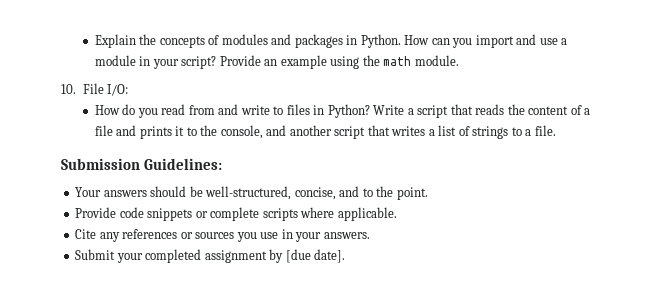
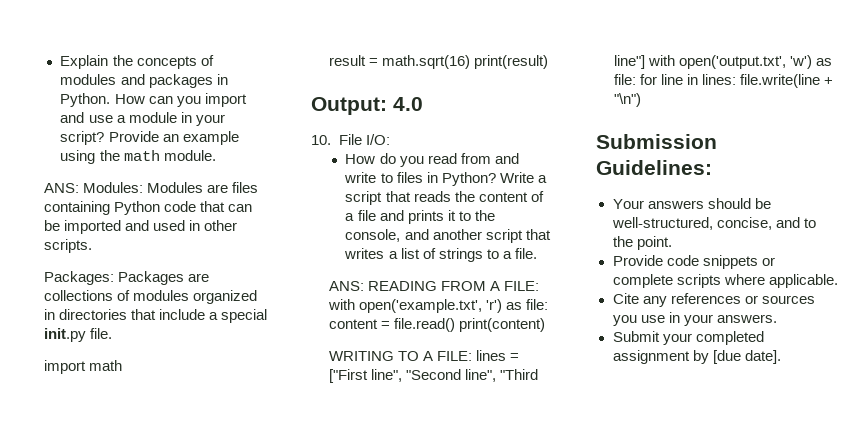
(459, 60) none -> [43,182,259,193] [43,201,253,215] [43,220,238,234] [43,239,92,253] [43,271,210,285] [43,290,258,304] [43,309,268,323] [43,328,112,342] [43,360,122,374] [328,55,549,69] [311,97,423,115] // ANS: Modules: Modules are files containing Python code that can be imported and used in other scripts. // Packages: Packages are collections of modules organized in directories that include a special init.py file. // import math // result = math.sqrt(16) print(result) // Output: 4.0
(556, 130) none -> [328,281,540,291] [327,299,549,313] [328,318,546,332] [328,350,520,361] [328,369,539,383] [613,55,833,69] [613,74,834,88] [613,93,641,107] // ANS: READING FROM A FILE: with open('example.txt', 'r') as file: content = file.read() print(content) // WRITING TO A FILE: lines = ["First line", "Second line", "Third line"] with open('output.txt', 'w') as file: for line in lines: file.write(line + "\n")

